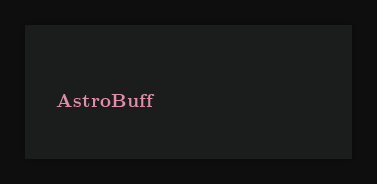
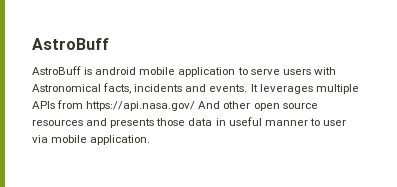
[56,94,155,107] AstroBuff -> [32,38,109,50] [32,66,336,77] [32,83,359,94] [32,100,318,111] [32,117,346,128] [32,135,151,145] AstroBuff // AstroBuff is android mobile application to serve users with Astronomical facts, incidents and events. It leverages multiple APIs from https://api.nasa.gov/ And other open source resources and presents those data in useful manner to user via mobile application.

